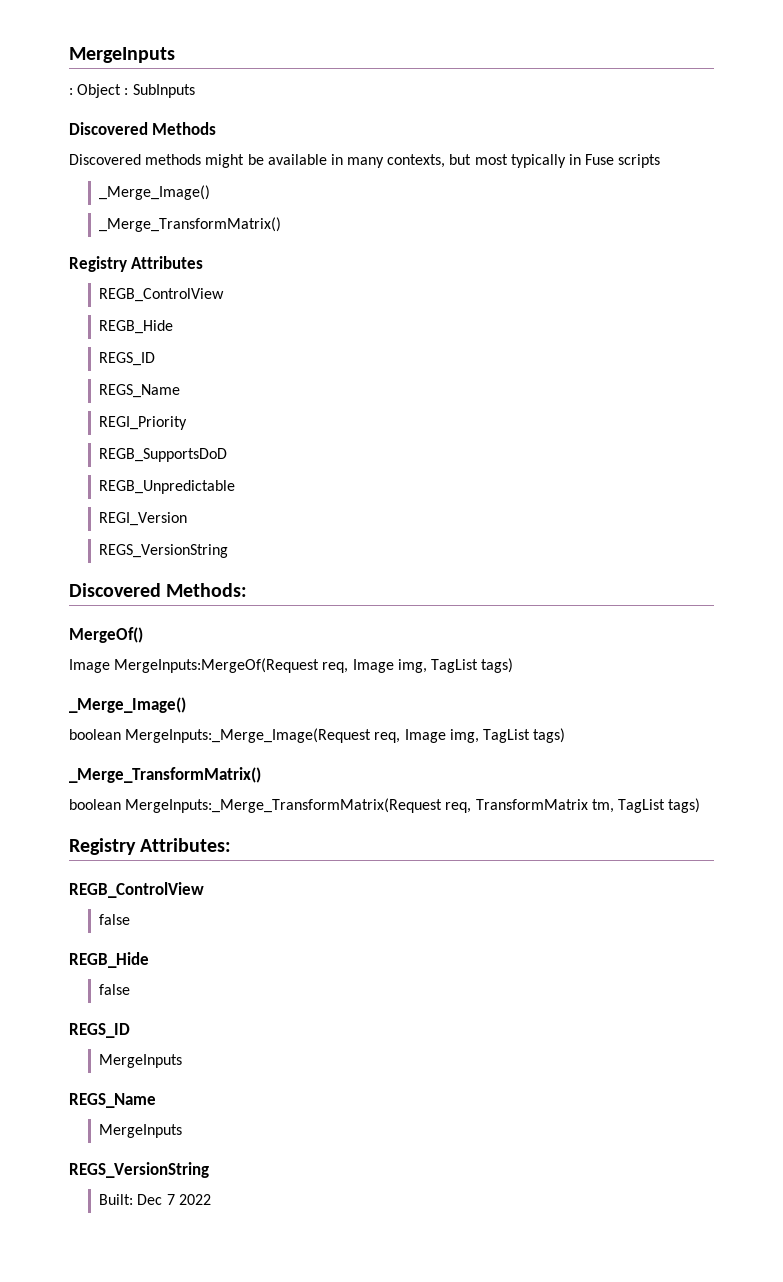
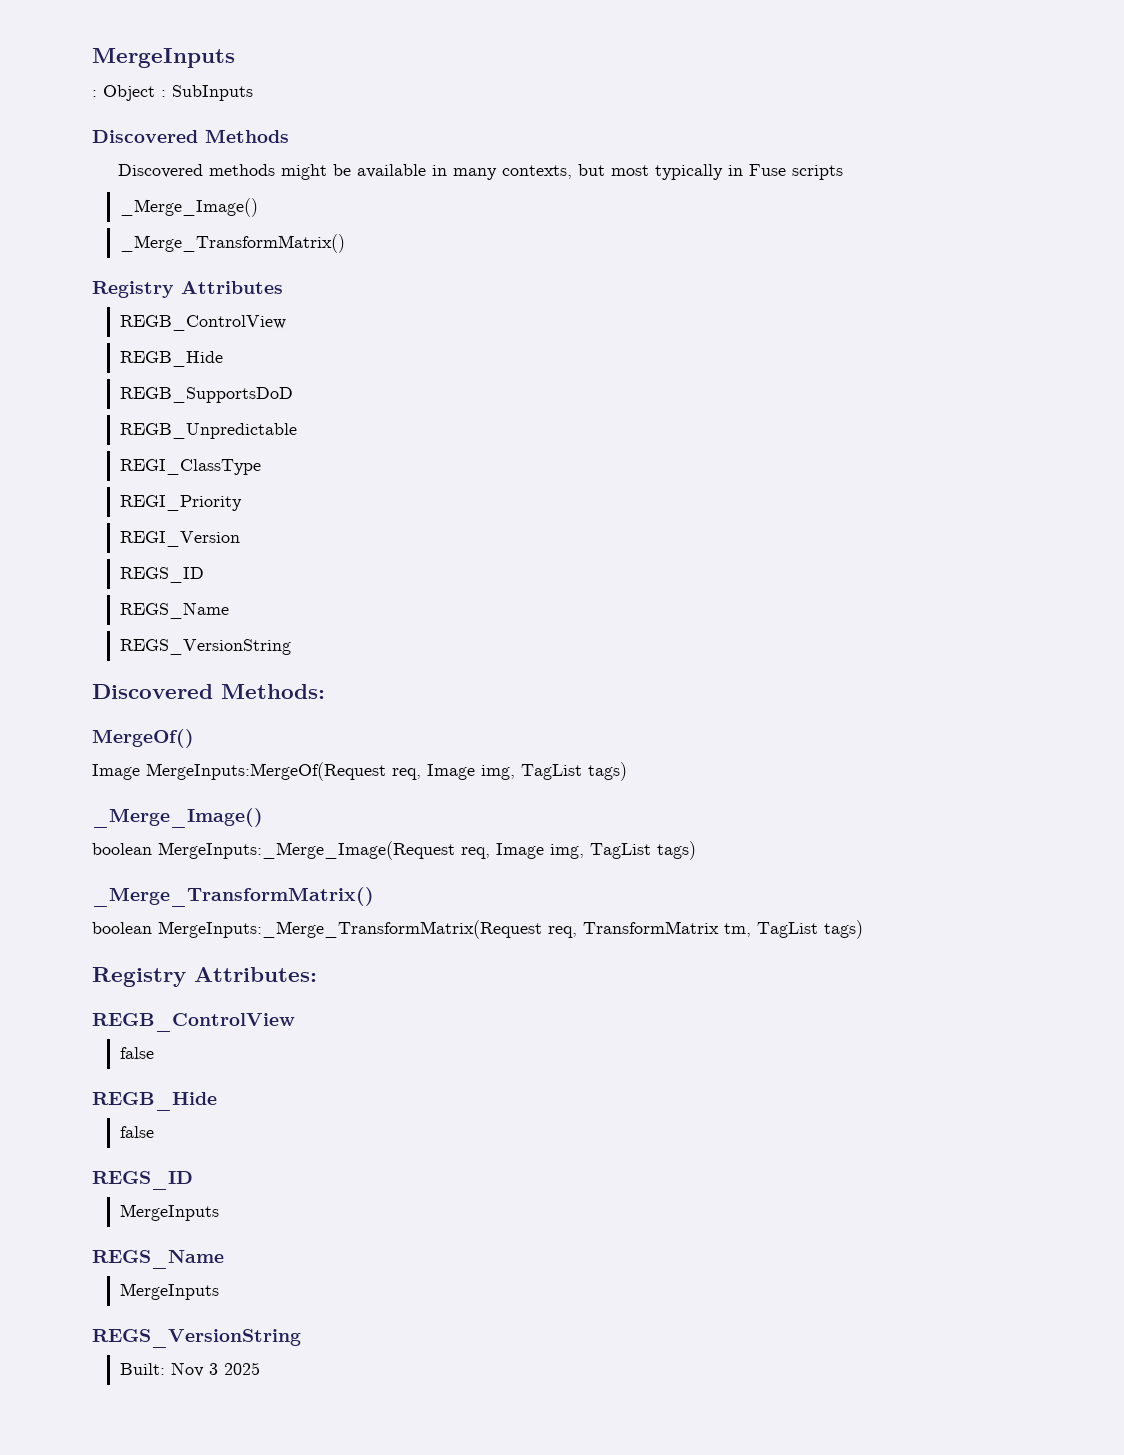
[99,352,156,366] [99,384,181,398] [99,416,188,430] // REGS_ID // REGS_Name // REGI_Priority -> (223, 359) none
(236, 487) none -> [119,459,261,475] [119,495,242,511] // REGI_ClassType // REGI_Priority
(188, 519) none -> [119,567,204,583] [119,602,229,619] // REGS_ID // REGS_Name
[137,1194,211,1205] Dec 7 2022 -> [170,1362,260,1377] Nov 3 2025

